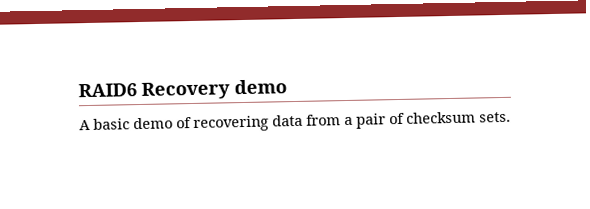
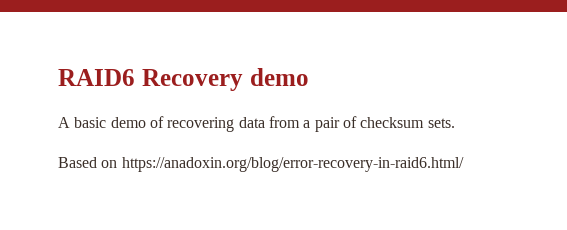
(511, 117) none -> [58,157,464,172] // Based on https://anadoxin.org/blog/error-recovery-in-raid6.html/

